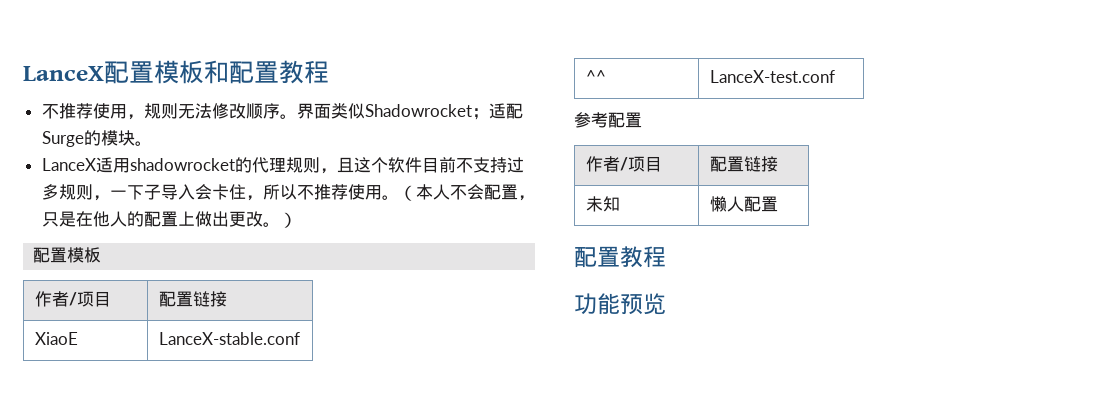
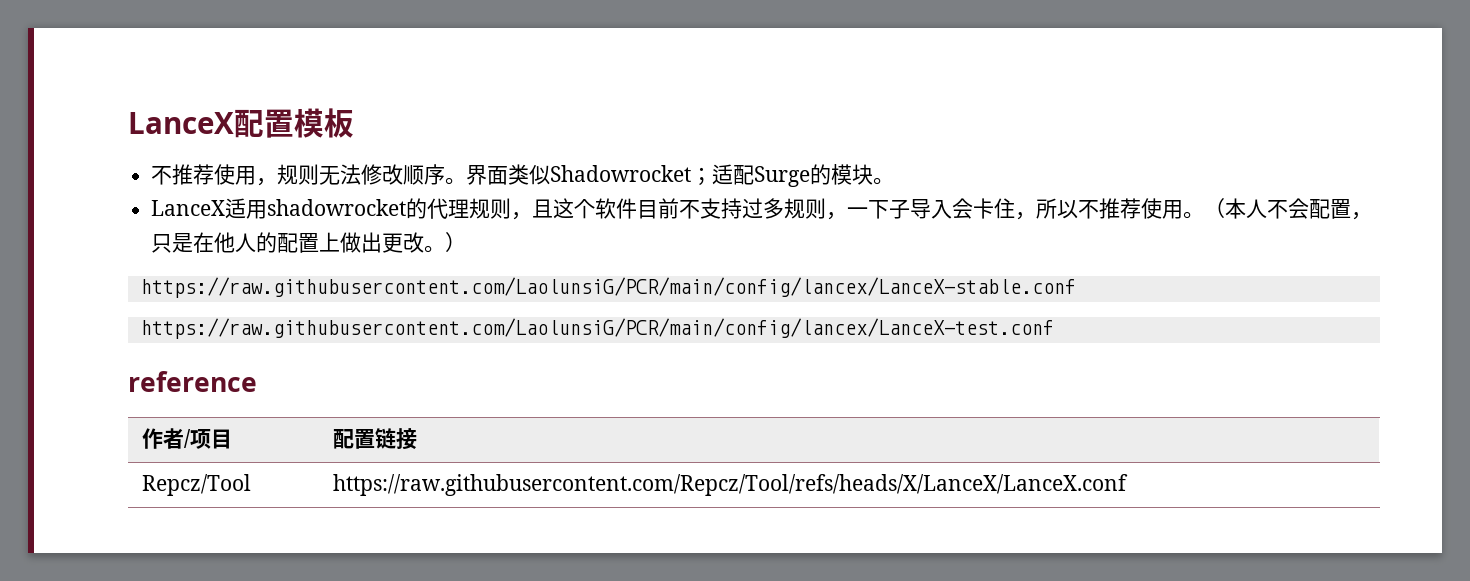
[204,60,329,84] 和配置教程 -> (354, 123) none
[33,247,102,263] [34,291,111,307] [158,291,227,307] [34,332,78,345] [158,332,300,345] [585,70,606,83] [709,70,835,83] [574,112,642,128] [585,156,662,172] [709,156,778,172] [585,196,620,212] [709,196,778,212] [574,246,666,268] [574,293,666,315] 配置模板 // 作者/项目 | 配置链接 // XiaoE | LanceX-stable.conf // ^^ | LanceX-test.conf // 参考配置 // 作者/项目 | 配置链接 // 未知 | 懒人配置 // 配置教程 // 功能预览 -> [140,277,1076,298] [140,318,1054,339] [128,371,257,392] [142,428,233,449] [333,428,418,450] [142,474,252,496] [333,474,1129,496] https://raw.githubusercontent.com/LaolunsiG/PCR/main/config/lancex/LanceX-stable.conf // https://raw.githubusercontent.com/LaolunsiG/PCR/main/config/lancex/LanceX-test.conf // reference // 作者/项目 | 配置链接 // Repcz/Tool | https://raw.githubusercontent.com/Repcz/Tool/refs/heads/X/LanceX/LanceX.conf

